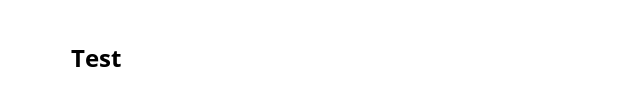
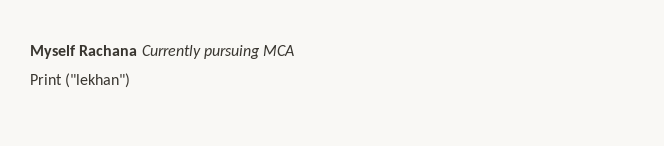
[71,50,121,67] Test -> [30,45,295,59] [30,73,131,88] Myself Rachana Currently pursuing MCA // Print ("lekhan")

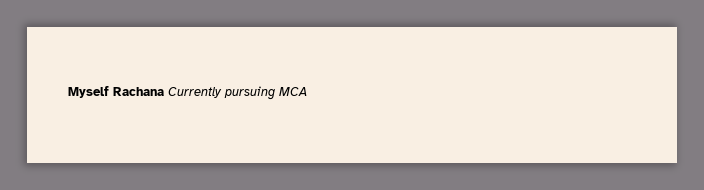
[30,73,131,88] // Print ("lekhan") -> (307, 91) none

